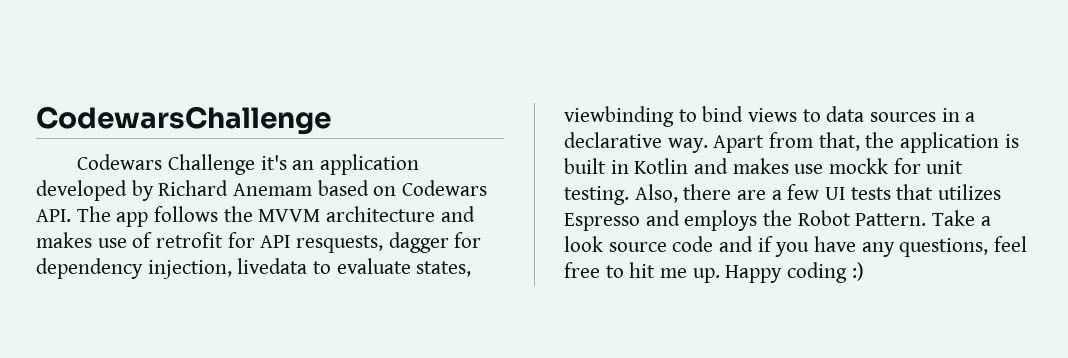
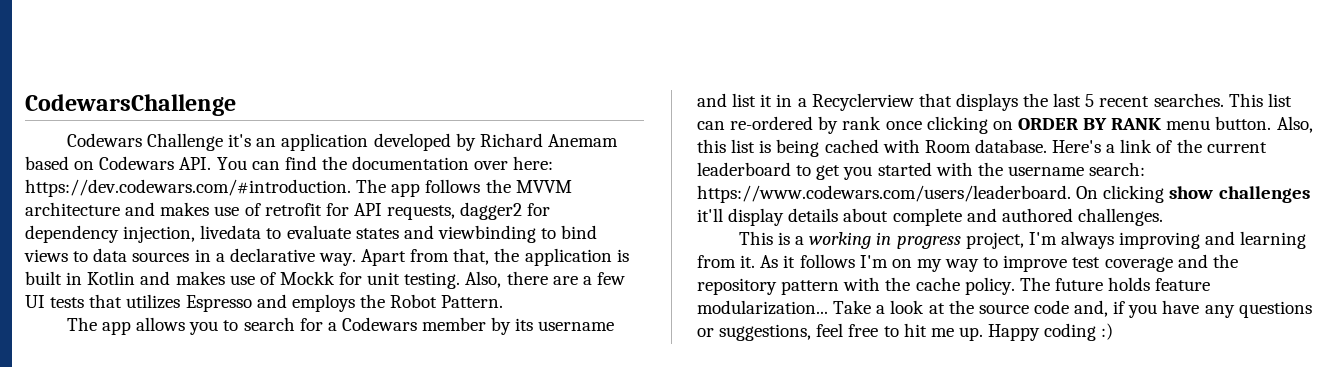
(71, 215) none -> [216,156,554,170] [25,179,351,197] You can find the documentation over here: https://dev.codewars.com/#introduction.
[296,232,449,253] resquests, dagger -> [387,202,523,220] requests, dagger2
[416,261,472,277] states, -> [355,225,434,239] states and
[829,158,889,174] mockk -> [259,271,335,285] of Mockk
(927, 219) none -> [66,317,615,335] [697,93,1292,111] [697,116,1313,134] [697,139,1267,157] [697,162,1146,180] [697,185,1310,203] [697,208,1163,226] [738,231,1307,249] [697,254,1238,272] [697,277,1211,295] [697,300,828,315] // The app allows you to search for a Codewars member by its username and list it in a Recyclerview that displays the last 5 recent searches. This list can re-ordered by rank once clicking on ORDER BY RANK menu button. Also, this list is being cached with Room database. Here's a link of the current leaderboard to get you started with the username search: https://www.codewars.com/users/leaderboard. On clicking show challenges it'll display details about complete and authored challenges. // This is a working in progress project, I'm always improving and learning from it. As it follows I'm on my way to improve test coverage and the repository pattern with the cache policy. The future holds feature modularization...
(603, 244) none -> [928,300,974,314] at the
[719,236,754,252] and -> [1074,300,1109,317] and,
[899,238,989,257] questions, -> [1238,301,1312,318] [697,324,812,341] questions or suggestions,

